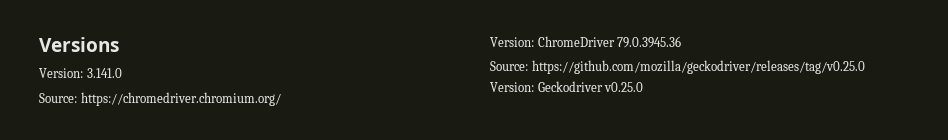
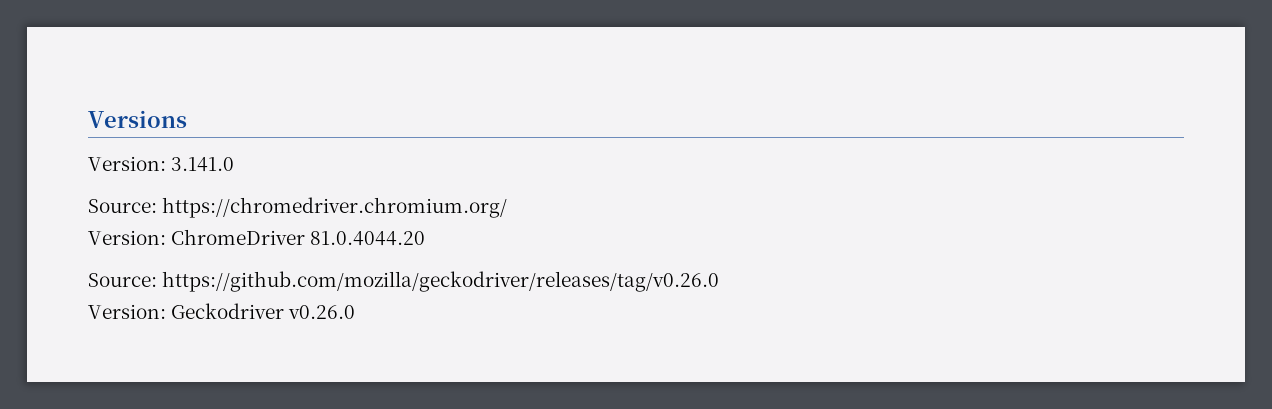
[617,36,682,48] [490,60,865,74] 79.0.3945.36 // Source: https://github.com/mozilla/geckodriver/releases/tag/v0.25.0 -> [310,231,426,246] [88,271,720,292] 81.0.4044.20 // Source: https://github.com/mozilla/geckodriver/releases/tag/v0.26.0
[604,82,644,92] v0.25.0 -> [288,305,356,319] v0.26.0

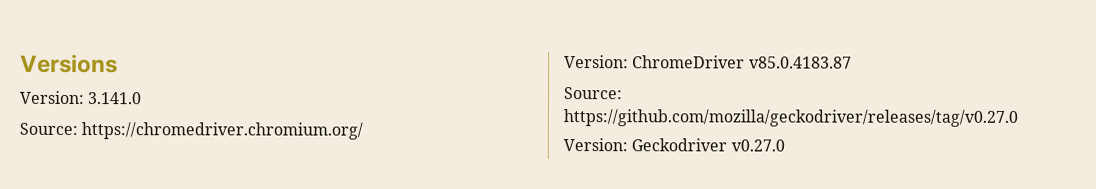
[310,231,426,246] [88,271,720,292] 81.0.4044.20 // Source: https://github.com/mozilla/geckodriver/releases/tag/v0.26.0 -> [748,56,852,69] [563,87,623,100] [563,109,1018,127] v85.0.4183.87 // Source: https://github.com/mozilla/geckodriver/releases/tag/v0.27.0
[288,305,356,319] v0.26.0 -> [730,139,785,152] v0.27.0

